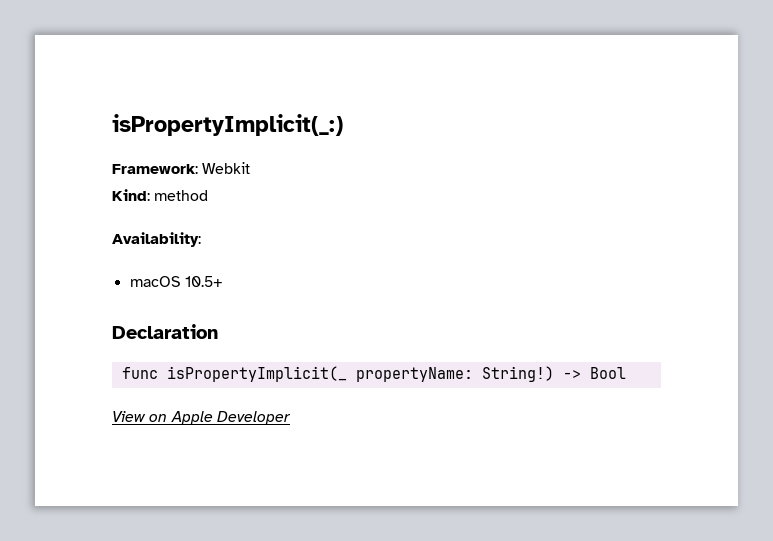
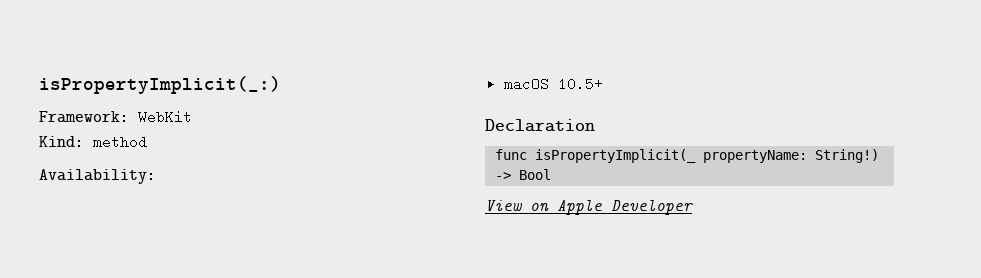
[202,162,251,174] Webkit -> [138,110,192,124] WebKit

